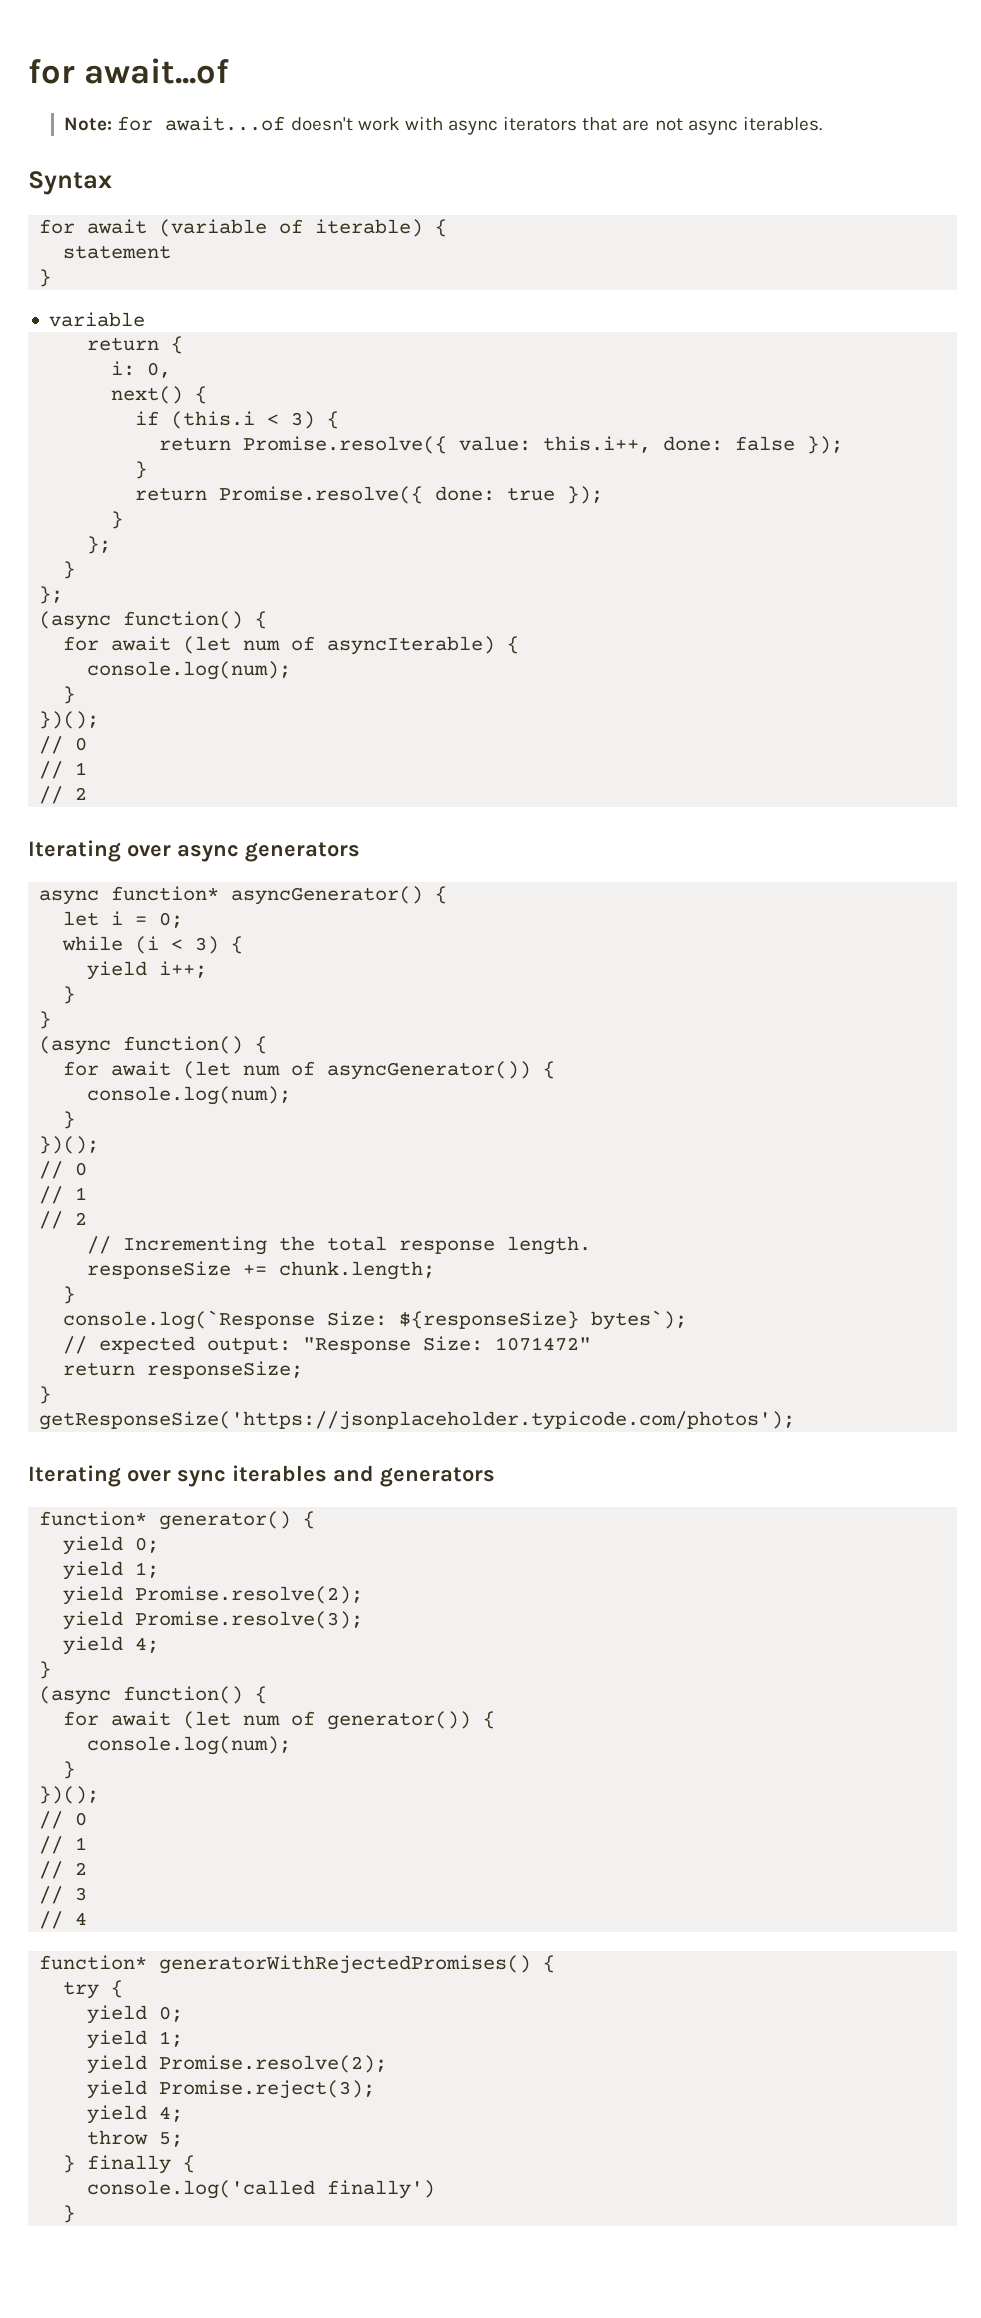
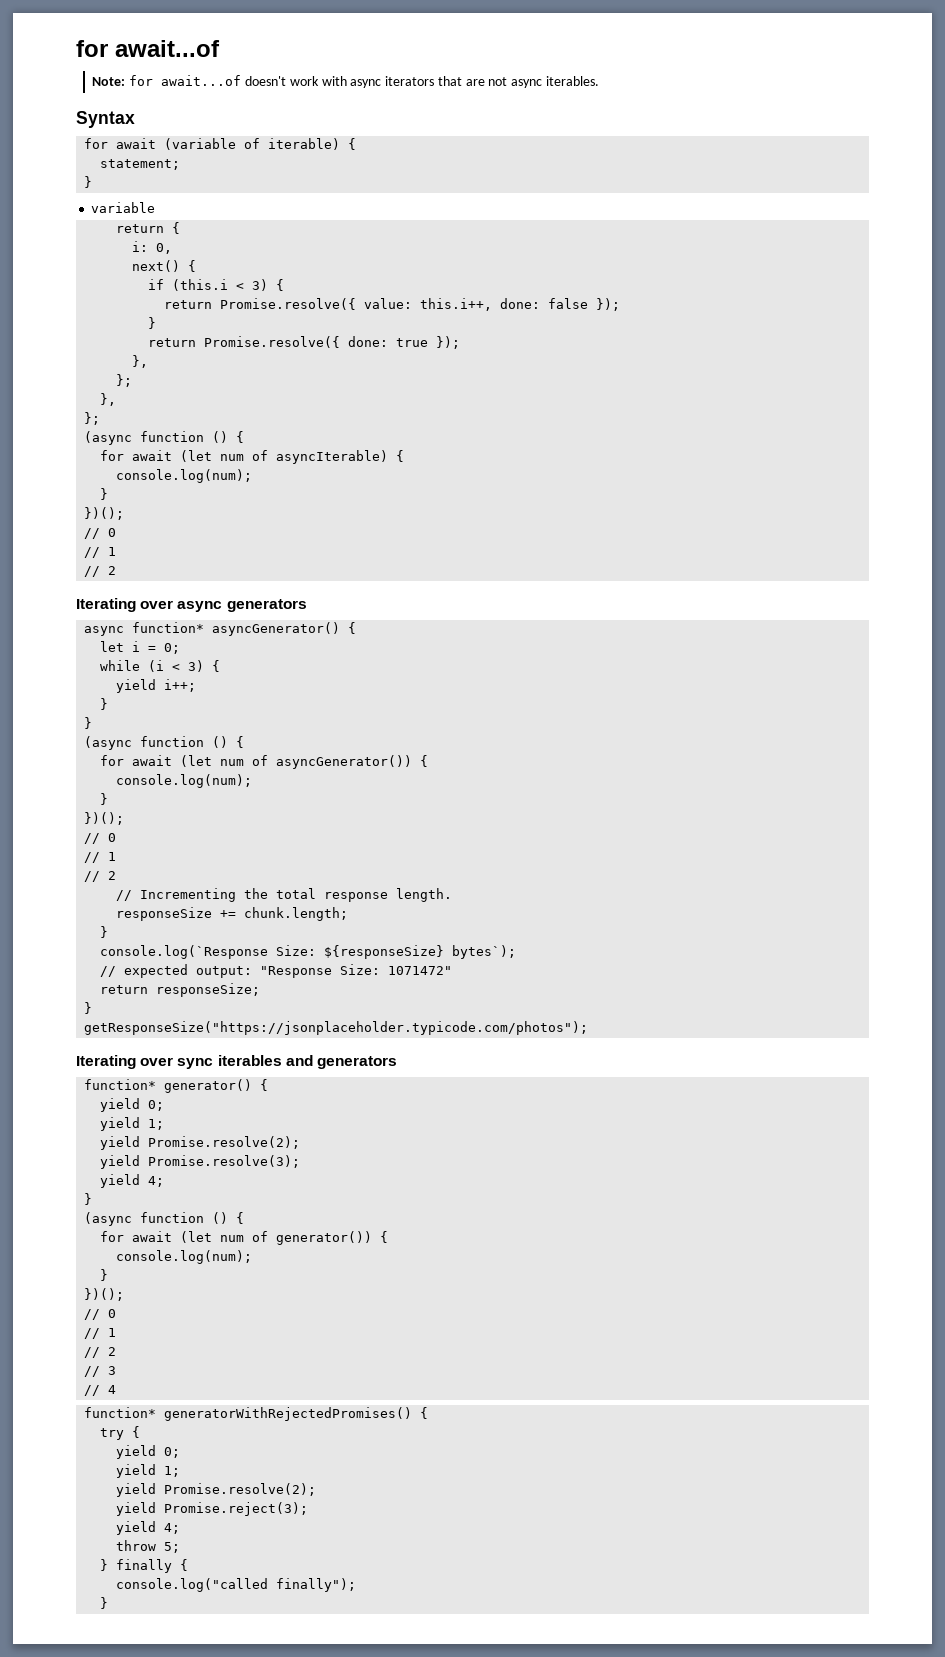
[63,245,172,259] statement -> [100,159,181,170] statement;
[111,511,124,529] [87,536,112,554] [63,561,76,579] } // }; // } -> [132,355,149,368] [116,374,133,387] [100,393,117,406] }, // }; // },
[123,611,244,629] function() -> [140,431,229,443] function ()
[123,1036,244,1054] function() -> [140,736,229,748] function ()
[39,1411,796,1430] getResponseSize('https://jsonplaceholder.typicode.com/photos'); -> [84,1021,589,1035] getResponseSize("https://jsonplaceholder.typicode.com/photos");
[123,1686,244,1704] function() -> [140,1212,229,1224] function ()
[87,2180,436,2199] console.log('called finally') -> [116,1578,357,1592] console.log("called finally");

